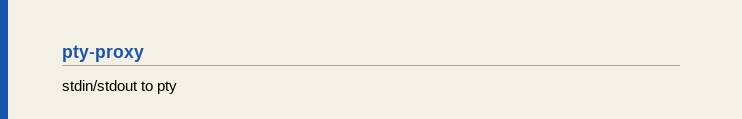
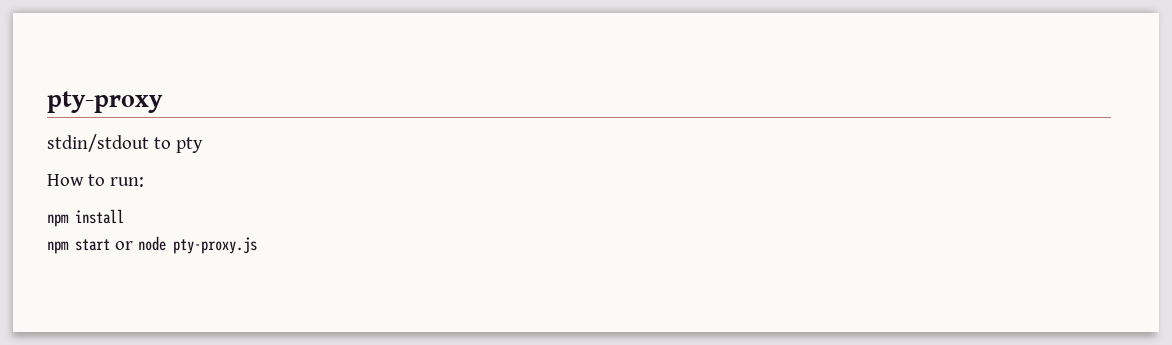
(178, 87) none -> [47,174,144,187] [47,209,124,227] [47,236,257,254] // How to run: // npm install // npm start or node pty-proxy.js

